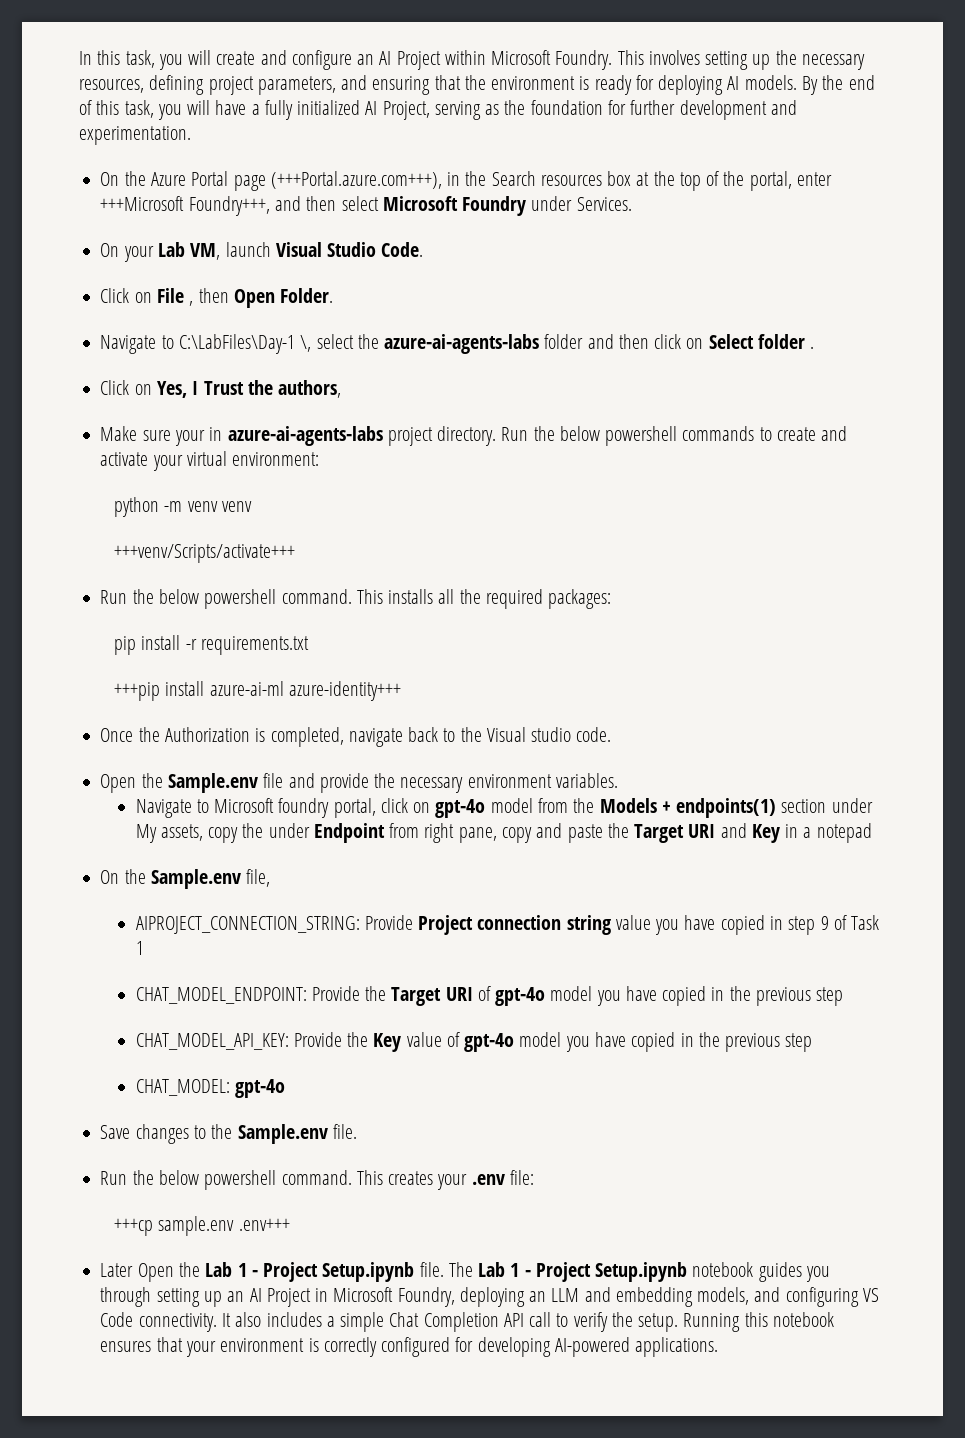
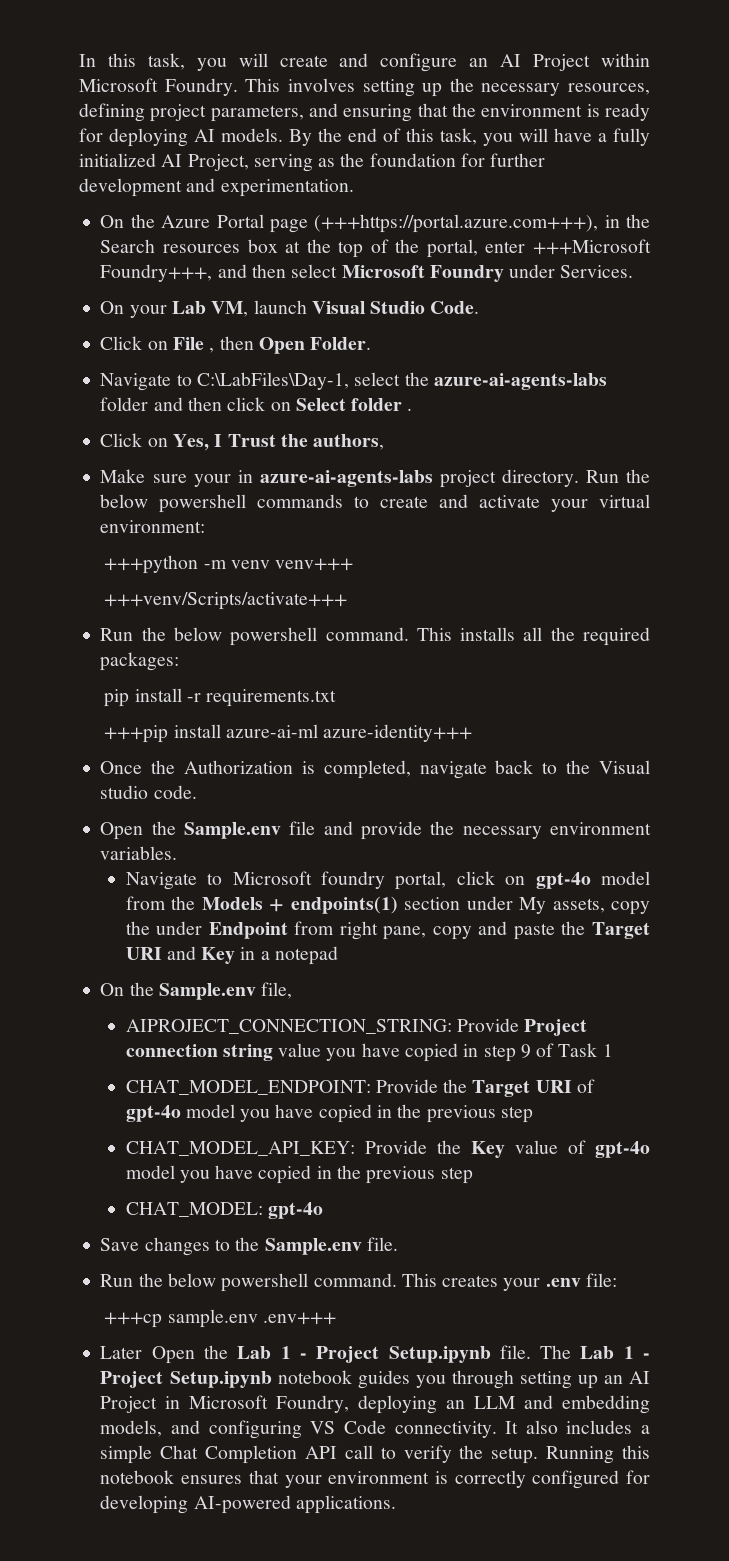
[270,171,442,189] (+++Portal.azure.com+++), -> [314,214,599,233] (+++https://portal.azure.com+++),
[178,334,312,354] C:\LabFiles\Day-1 \, -> [196,372,349,390] C:\LabFiles\Day-1,
[114,497,160,517] python -> [104,555,199,574] +++python
[221,501,252,512] venv -> [275,558,354,571] venv+++

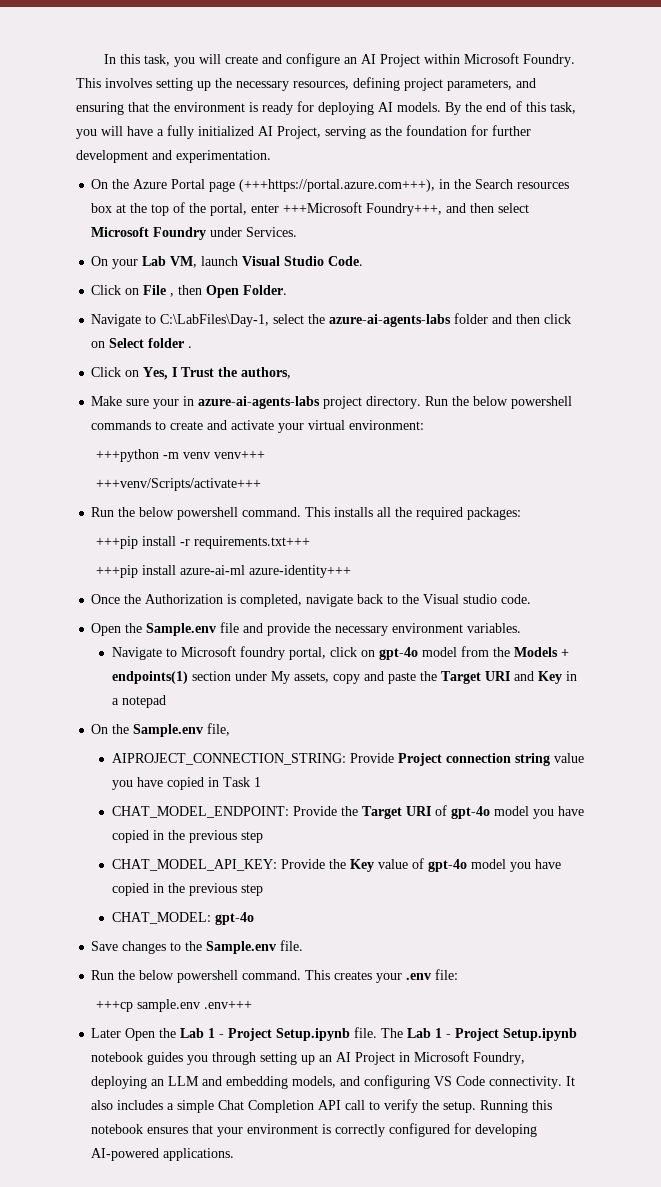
[104,689,130,707] pip -> [96,536,139,549] +++pip
[206,689,337,707] requirements.txt -> [194,536,311,549] requirements.txt+++
[125,921,472,940] the under Endpoint from right pane, copy -> (360, 679) none
[483,1043,555,1062] step 9 of -> (219, 782) none

